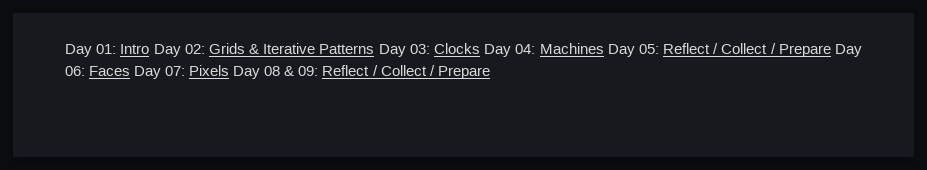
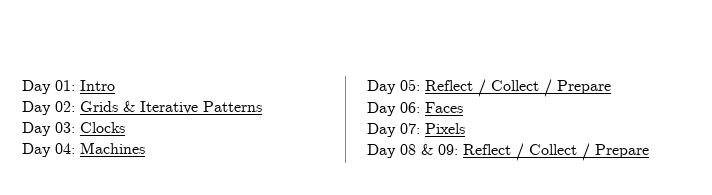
(150, 49) none -> (115, 85) //
(375, 49) none -> (262, 106) //
(481, 48) none -> (125, 127) //
(604, 48) none -> (145, 148) //
(831, 50) none -> (611, 87) //
(131, 71) none -> (463, 107) //
(230, 70) none -> (465, 128) //

